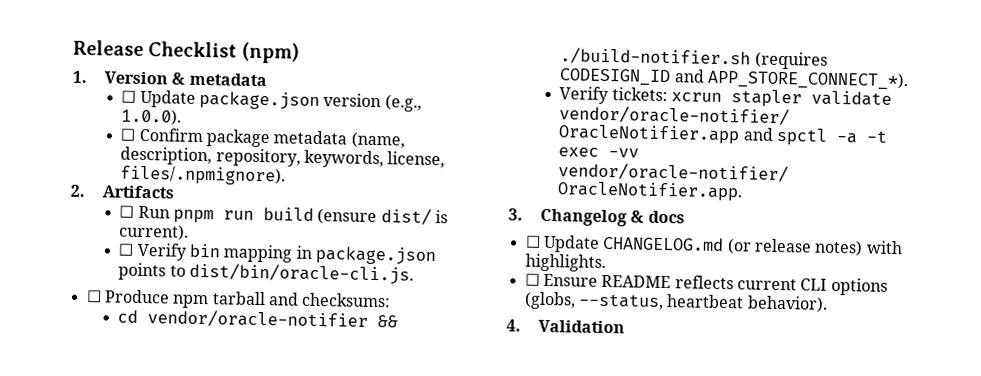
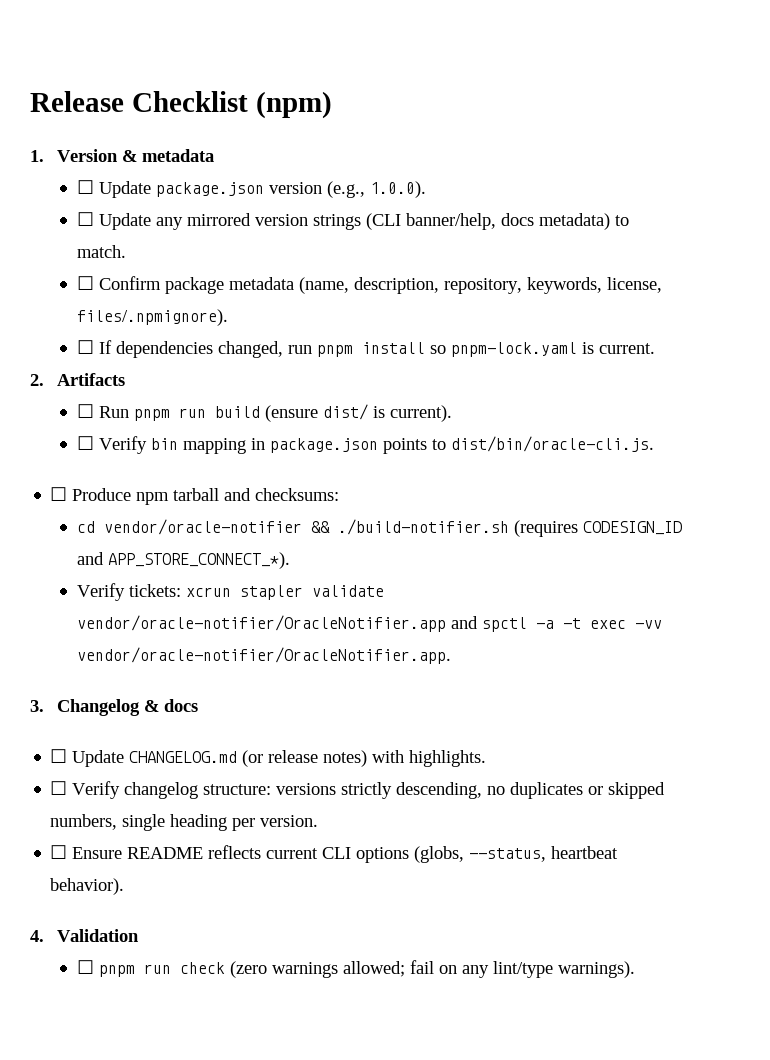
(183, 117) none -> [76,212,629,230] [76,245,126,258] // ☐ Update any mirrored version strings (CLI banner/help, docs metadata) to match.
(287, 175) none -> [76,340,655,358] // ☐ If dependencies changed, run pnpm install so pnpm-lock.yaml is current.
(606, 263) none -> [50,781,666,799] [50,814,319,831] // ☐ Verify changelog structure: versions strictly descending, no duplicates or skipped numbers, single heading per version.
(625, 326) none -> [76,960,635,978] // ☐ pnpm run check (zero warnings allowed; fail on any lint/type warnings).

